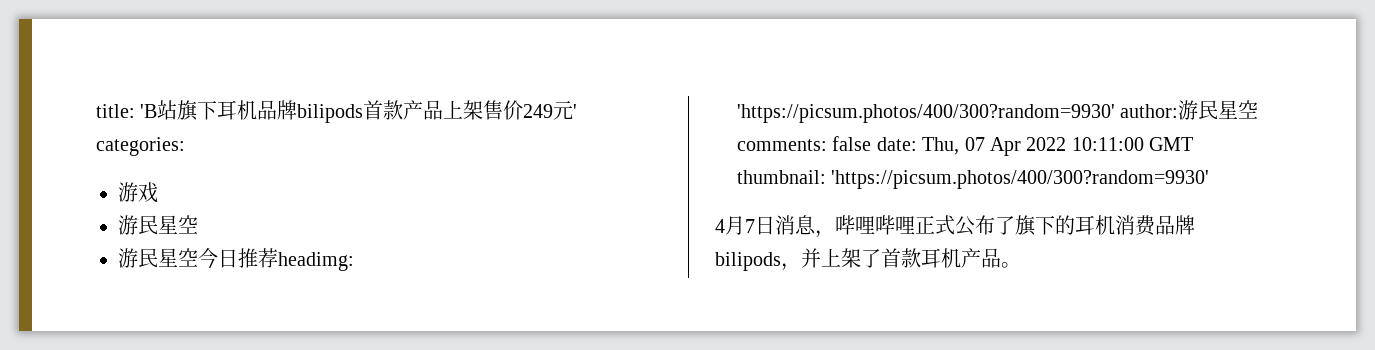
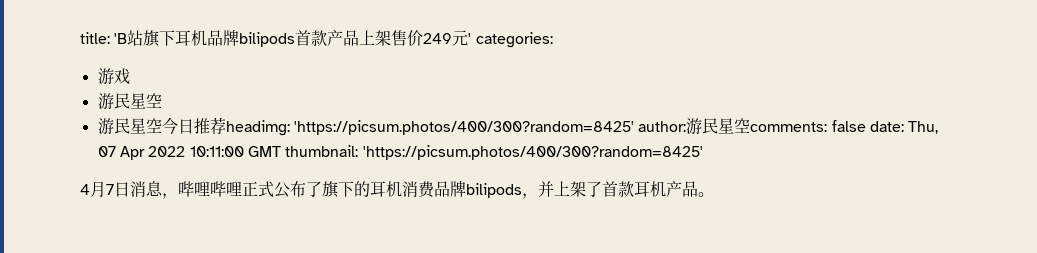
[737,104,1115,123] 'https://picsum.photos/400/300?random=9930' -> [293,120,634,135] 'https://picsum.photos/400/300?random=8425'
[831,170,1210,189] 'https://picsum.photos/400/300?random=9930' -> [362,145,703,160] 'https://picsum.photos/400/300?random=8425'

